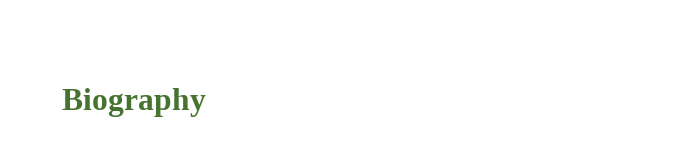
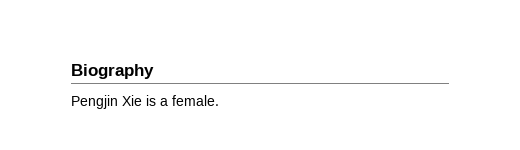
(206, 102) none -> [71,95,219,109] // Pengjin Xie is a female.

